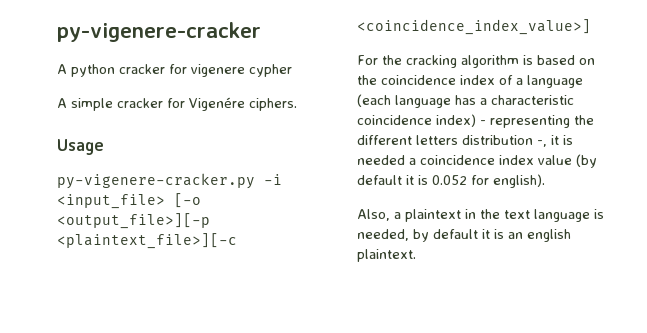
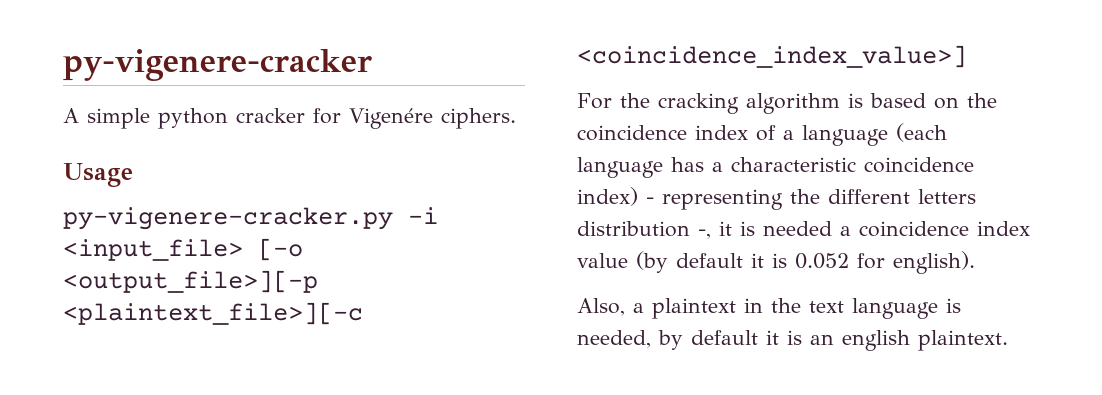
(67, 69) none -> [87,108,150,129] simple
[191,64,292,77] [57,98,185,111] vigenere cypher // A simple cracker for -> (341, 116) none

